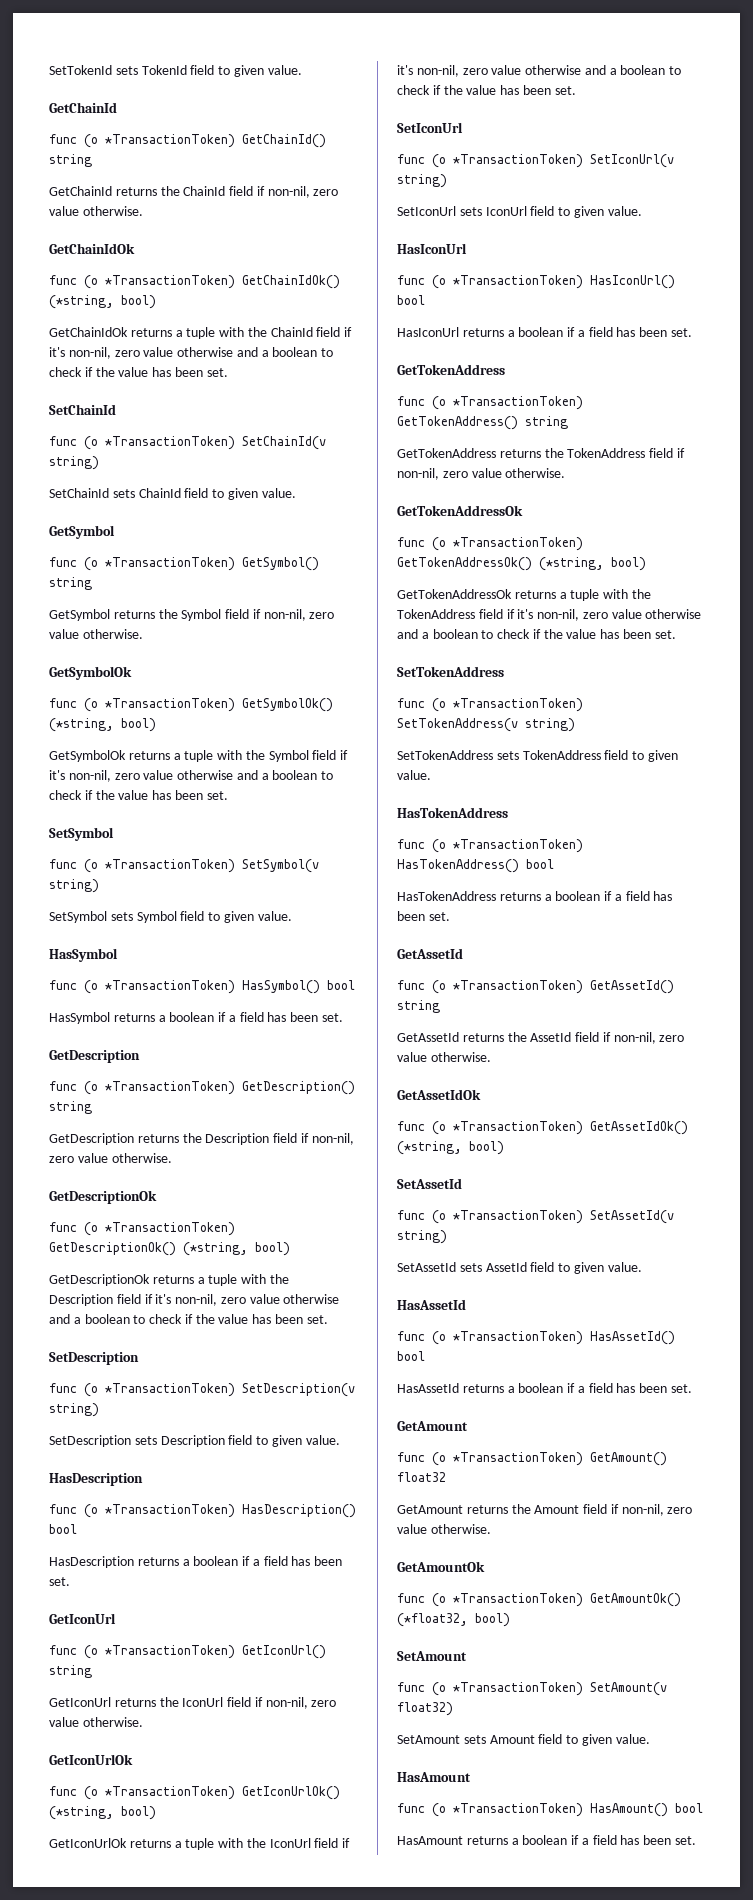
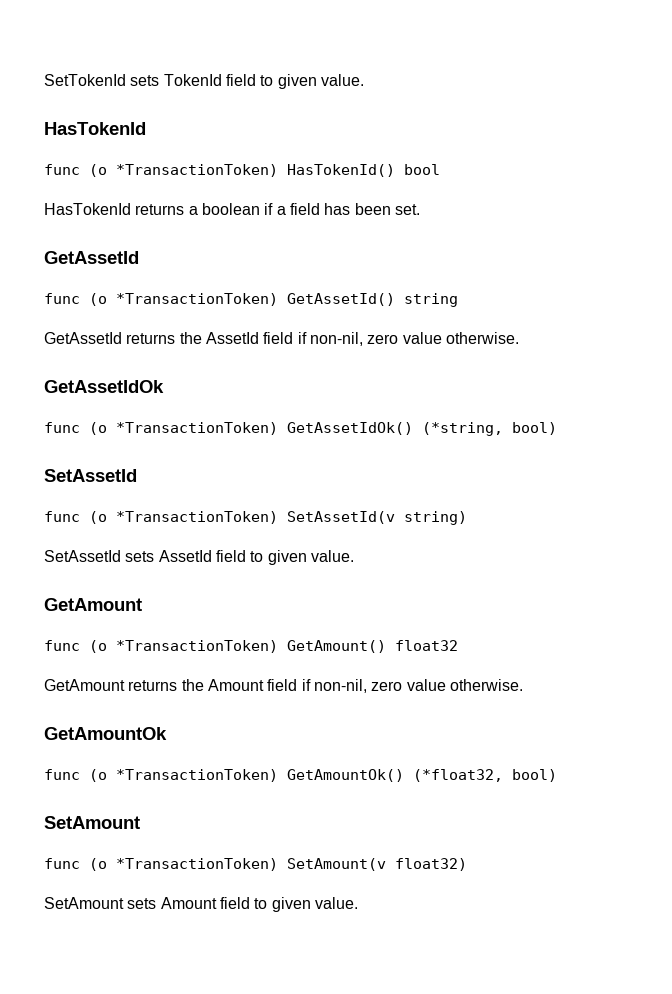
[49,102,117,113] [49,134,326,148] [49,154,92,167] [49,186,339,198] [49,206,143,216] [49,243,135,254] [49,275,340,289] [49,295,156,309] [49,327,353,339] [49,347,334,359] [49,367,228,377] [49,404,116,415] [49,436,326,450] [49,456,99,470] [49,488,296,500] [49,525,115,539] [49,557,319,571] [49,577,92,590] [49,609,335,621] [49,629,143,639] [49,666,132,680] [49,698,333,712] [49,718,156,732] [49,750,349,762] [49,770,334,782] [49,790,228,800] [49,827,114,841] [49,859,319,873] [49,879,99,893] [49,911,292,923] [49,948,118,962] [49,980,355,994] [49,1012,344,1024] [49,1050,140,1063] [49,1081,355,1095] [49,1101,92,1114] [49,1133,354,1145] [49,1153,172,1163] [49,1190,157,1204] [49,1222,235,1236] [49,1242,290,1256] [49,1274,289,1286] [49,1294,340,1306] [49,1314,328,1324] [49,1352,139,1365] [49,1383,355,1397] [49,1403,99,1417] [49,1435,340,1447] [49,1473,143,1486] [49,1504,356,1518] [49,1524,77,1534] [49,1556,343,1568] [49,1577,70,1586] [49,1613,116,1624] [49,1645,326,1659] [49,1665,92,1678] [49,1697,337,1709] [49,1717,143,1727] [49,1754,133,1765] [49,1786,340,1800] [49,1806,156,1820] [49,1838,351,1850] [397,65,682,77] [397,85,576,95] [397,122,463,133] [397,154,674,168] [397,174,447,188] [397,206,642,218] [397,243,467,254] [397,275,675,289] [397,295,425,305] [397,327,693,337] [397,364,505,375] [397,396,583,410] [397,416,568,430] [397,448,685,458] [397,468,566,480] [397,505,523,516] [397,537,583,551] [397,557,646,571] [397,589,651,601] [397,609,702,621] [397,629,676,639] [397,666,504,677] [397,698,583,712] [397,718,575,732] [397,750,678,762] [397,770,431,780] [397,807,508,818] [397,839,583,853] [397,859,554,873] [397,891,496,901] GetChainId // func (o *TransactionToken) GetChainId() string // GetChainId returns the ChainId field if non-nil, zero value otherwise. // GetChainIdOk // func (o *TransactionToken) GetChainIdOk() (*string, bool) // GetChainIdOk returns a tuple with the ChainId field if it's non-nil, zero value otherwise and a boolean to check if the value has been set. // SetChainId // func (o *TransactionToken) SetChainId(v string) // SetChainId sets ChainId field to given value. // GetSymbol // func (o *TransactionToken) GetSymbol() string // GetSymbol returns the Symbol field if non-nil, zero value otherwise. // GetSymbolOk // func (o *TransactionToken) GetSymbolOk() (*string, bool) // GetSymbolOk returns a tuple with the Symbol field if it's non-nil, zero value otherwise and a boolean to check if the value has been set. // SetSymbol // func (o *TransactionToken) SetSymbol(v string) // SetSymbol sets Symbol field to given value. // HasSymbol // func (o *TransactionToken) HasSymbol() bool // HasSymbol returns a boolean if a field has been set. // GetDescription // func (o *TransactionToken) GetDescription() string // GetDescription returns the Description field if non-nil, zero value otherwise. // GetDescriptionOk // func (o *TransactionToken) GetDescriptionOk() (*string, bool) // GetDescriptionOk returns a tuple with the Description field if it's non-nil, zero value otherwise and a boolean to check if the value has been set. // SetDescription // func (o *TransactionToken) SetDescription(v string) // SetDescription sets Description field to given value. // HasDescription // func (o *TransactionToken) HasDescription() bool // HasDescription returns a boolean if a field has been set. // GetIconUrl // func (o *TransactionToken) GetIconUrl() string // GetIconUrl returns the IconUrl field if non-nil, zero value otherwise. // GetIconUrlOk // func (o *TransactionToken) GetIconUrlOk() (*string, bool) // GetIconUrlOk returns a tuple with the IconUrl field if it's non-nil, zero value otherwise and a boolean to check if the value has been set. // SetIconUrl // func (o *TransactionToken) SetIconUrl(v string) // SetIconUrl sets IconUrl field to given value. // HasIconUrl // func (o *TransactionToken) HasIconUrl() bool // HasIconUrl returns a boolean if a field has been set. // GetTokenAddress // func (o *TransactionToken) GetTokenAddress() string // GetTokenAddress returns the TokenAddress field if non-nil, zero value otherwise. // GetTokenAddressOk // func (o *TransactionToken) GetTokenAddressOk() (*string, bool) // GetTokenAddressOk returns a tuple with the TokenAddress field if it's non-nil, zero value otherwise and a boolean to check if the value has been set. // SetTokenAddress // func (o *TransactionToken) SetTokenAddress(v string) // SetTokenAddress sets TokenAddress field to given value. // HasTokenAddress // func (o *TransactionToken) HasTokenAddress() bool // HasTokenAddress -> [44,122,146,135] [44,164,440,177] [44,203,131,215] HasTokenId // func (o *TransactionToken) HasTokenId() bool // HasTokenId
[397,1299,466,1310] [397,1331,675,1345] [397,1351,425,1361] [397,1383,693,1393] // HasAssetId // func (o *TransactionToken) HasAssetId() bool // HasAssetId returns a boolean if a field has been set. -> (354, 556) none
[397,1772,471,1782] [397,1803,703,1817] [397,1835,697,1845] // HasAmount // func (o *TransactionToken) HasAmount() bool // HasAmount returns a boolean if a field has been set. -> (358, 903) none

